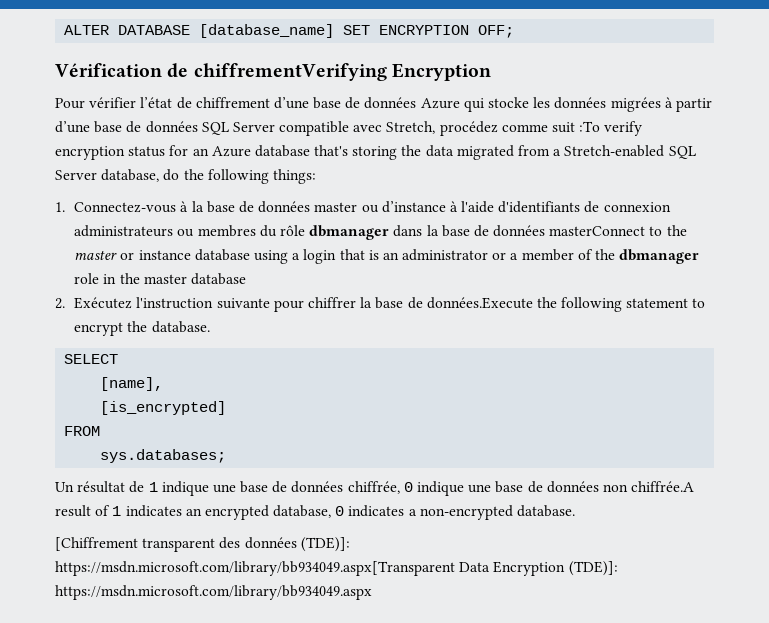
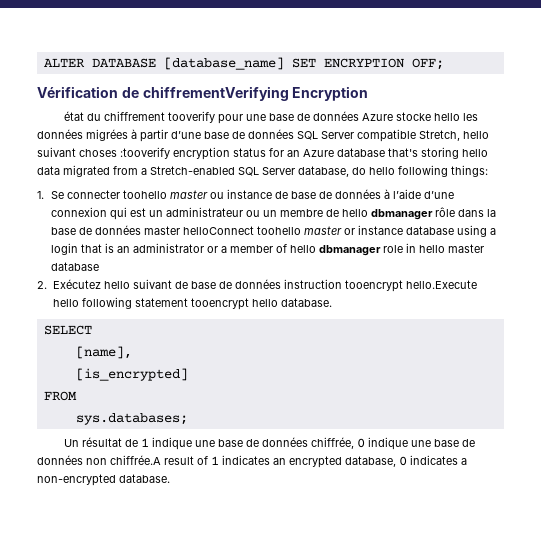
[55,97,309,109] Pour vérifier l’état de chiffrement d’une -> [63,111,266,124] état du chiffrement tooverify pour une
[463,97,530,112] qui stocke -> [395,112,460,121] stocke hello
[353,121,643,136] avec Stretch, procédez comme suit :To verify -> [419,130,489,141] [37,147,170,159] Stretch, hello suivant choses :tooverify
[401,145,422,156] the -> [462,149,488,157] hello
[183,169,204,180] the -> [369,167,395,175] hello
[74,201,189,213] Connectez-vous à -> [50,189,454,199] [50,207,484,220] Se connecter toohello master ou instance de base de données à l’aide d’une connexion qui est un administrateur ou un membre de hello dbmanager rôle dans
[361,201,671,213] [74,225,687,240] ou d’instance à l'aide d'identifiants de connexion administrateurs ou membres du rôle dbmanager dans la base de données masterConnect to the -> [182,226,301,235] helloConnect toohello
[595,249,616,260] the -> [289,245,316,253] hello
[119,273,140,284] the -> [418,245,445,253] hello
[136,297,706,312] [74,321,148,336] l'instruction suivante pour chiffrer la base de données.Execute the following statement to encrypt the -> [103,279,477,292] [52,297,278,310] hello suivant de base de données instruction tooencrypt hello.Execute hello following statement tooencrypt hello
[55,537,350,552] [55,561,618,576] [55,585,372,600] // [Chiffrement transparent des données (TDE)]: https://msdn.microsoft.com/library/bb934049.aspx[Transparent Data Encryption (TDE)]: https://msdn.microsoft.com/library/bb934049.aspx -> (170, 478) none

